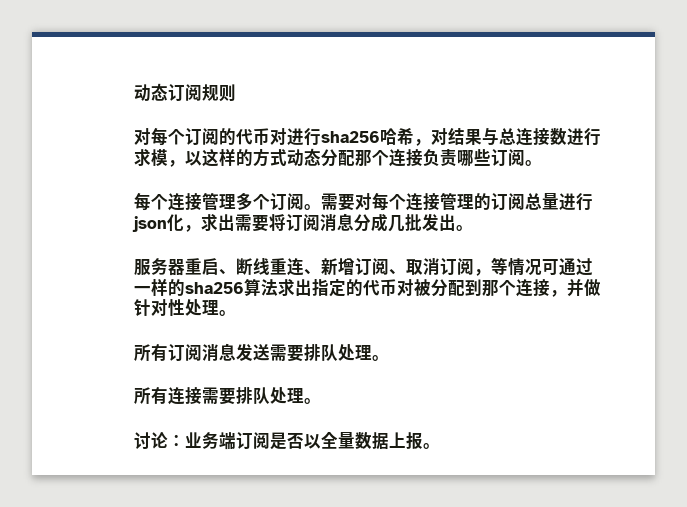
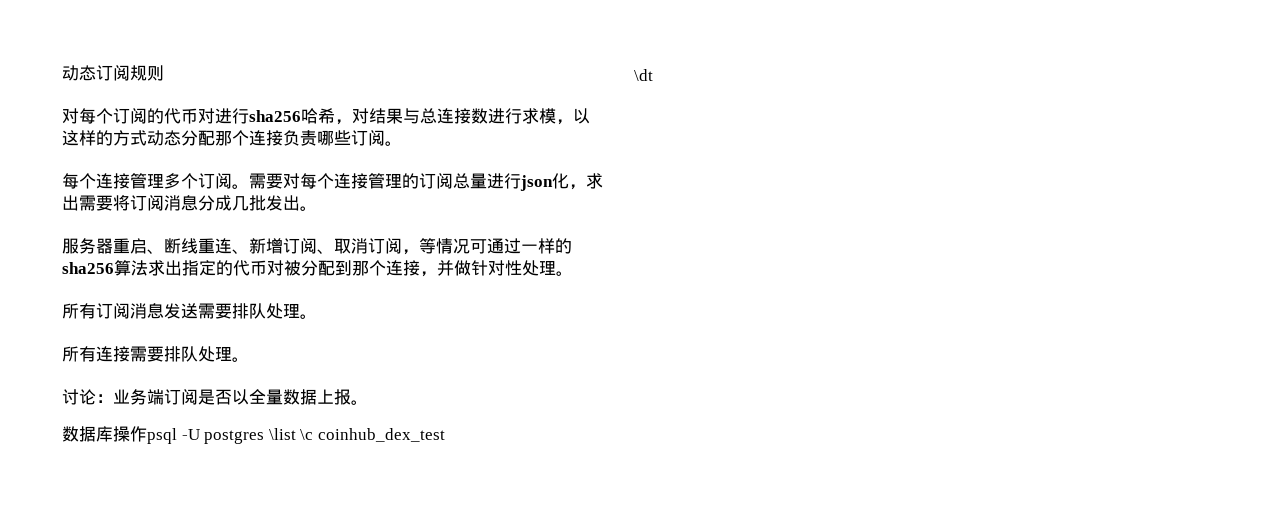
(440, 446) none -> [62,426,445,444] [634,69,653,81] // 数据库操作psql -U postgres \list \c coinhub_dex_test // \dt

